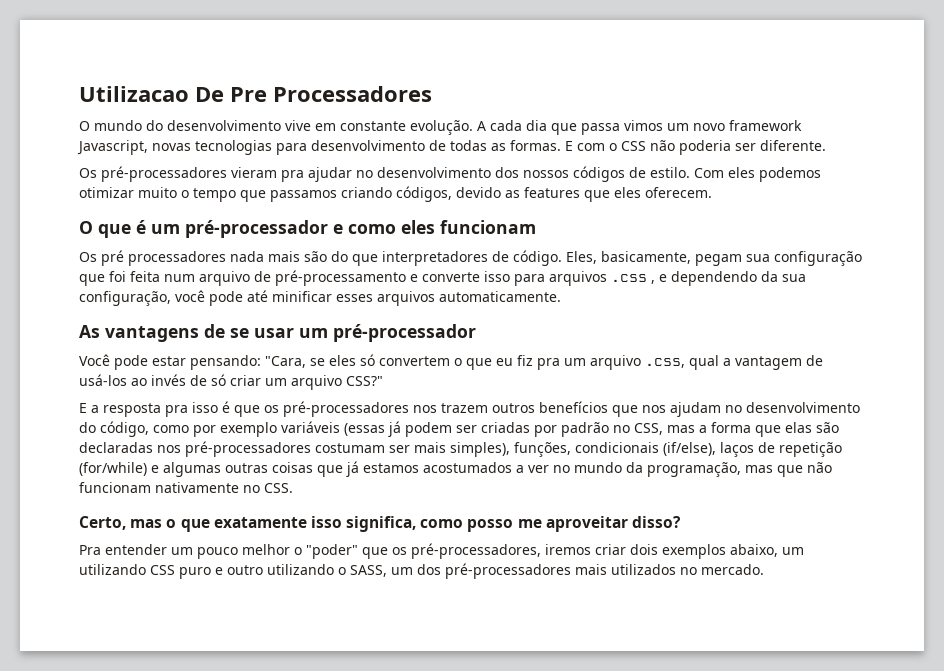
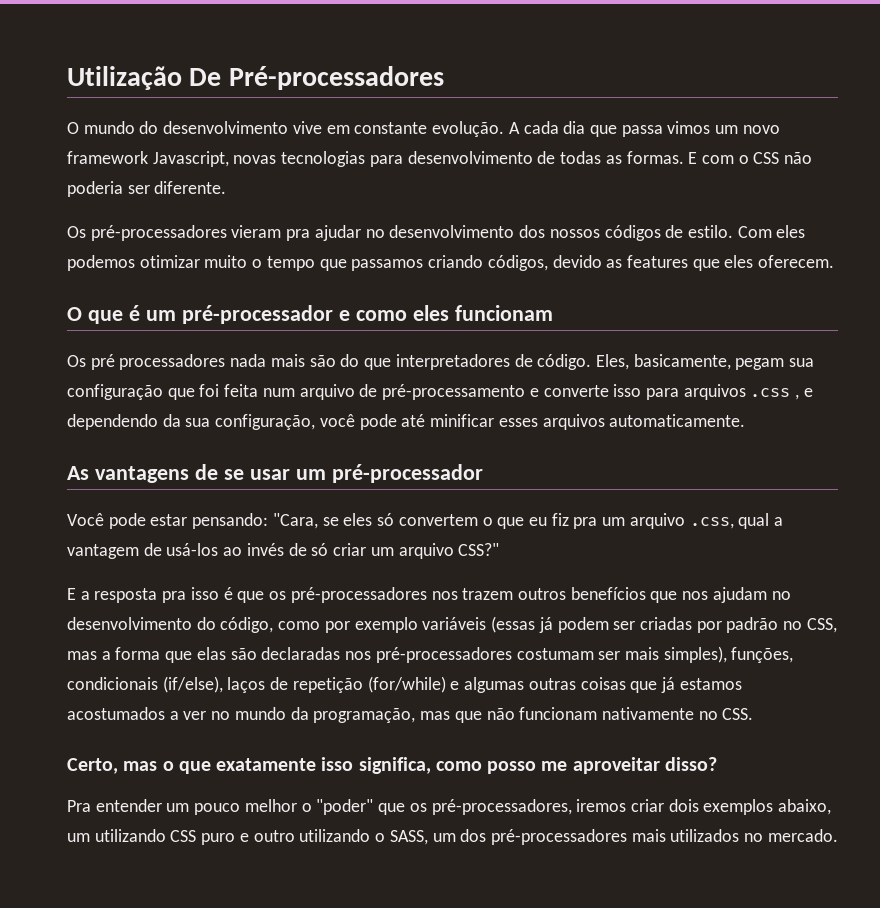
[79,86,432,102] Utilizacao De Pre Processadores -> [67,66,444,90] Utilização De Pré-processadores

